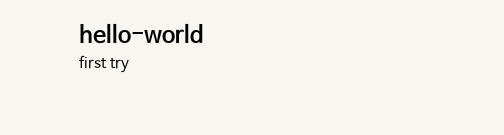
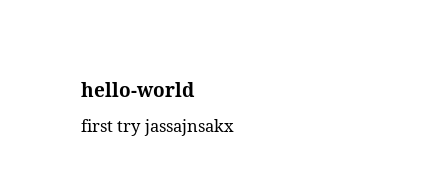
(129, 65) none -> [143,119,234,136] jassajnsakx

